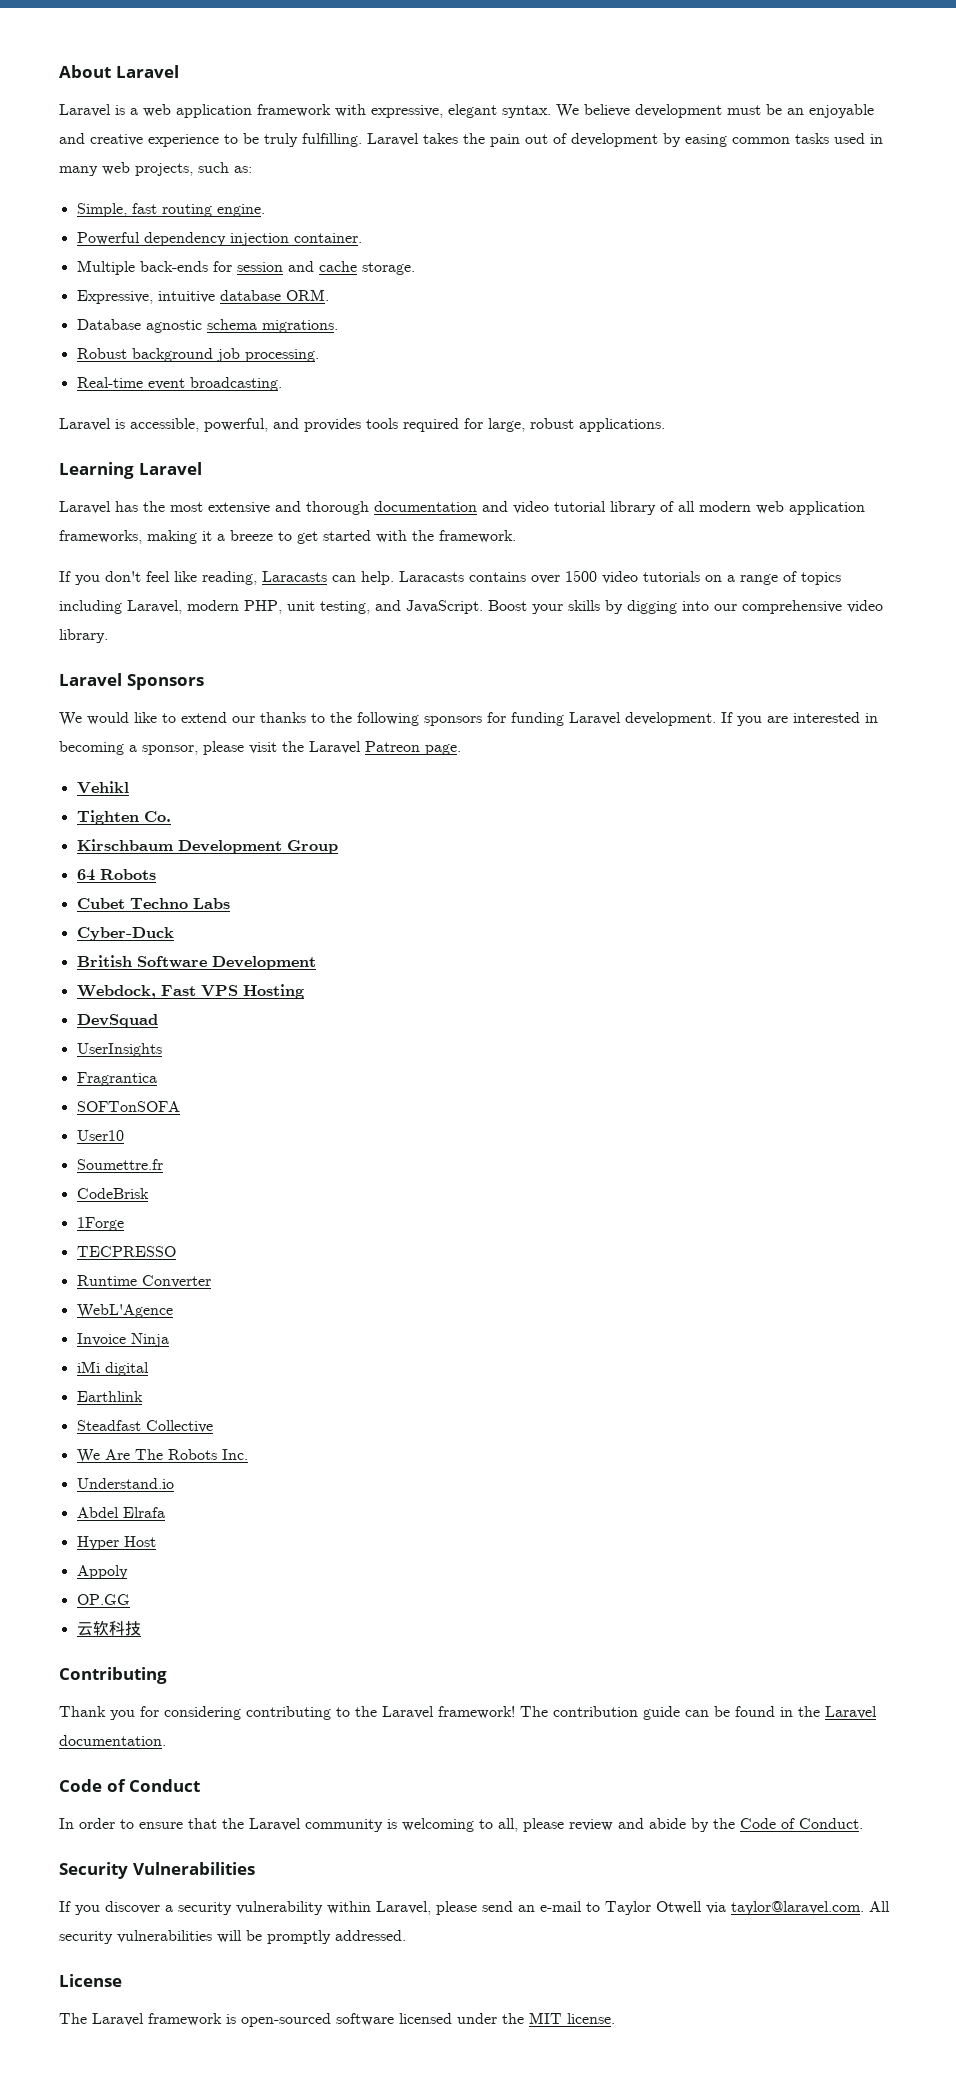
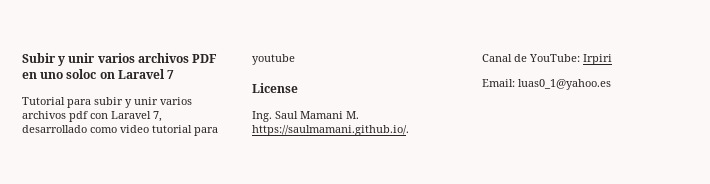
[59,65,179,78] [59,104,874,118] [59,133,883,147] [59,162,252,176] [76,203,265,217] [76,232,362,246] [76,260,415,275] [76,289,329,304] [76,319,338,333] [76,348,319,362] [76,377,282,391] [59,418,665,432] [59,462,202,479] [59,501,865,515] [59,530,516,544] [59,570,841,585] [59,600,883,614] [59,629,108,643] [59,673,204,690] [59,712,878,726] [59,741,461,755] [76,781,129,794] [76,810,171,825] [76,839,338,854] [76,869,156,881] [76,898,230,909] [76,927,174,941] [76,955,316,970] [76,984,304,999] [76,1014,158,1028] [76,1043,162,1057] [76,1072,157,1086] [76,1101,180,1112] [76,1130,124,1141] [76,1159,163,1170] [76,1188,149,1199] [76,1217,124,1231] [76,1246,176,1257] [76,1275,211,1288] [76,1304,173,1318] [76,1333,169,1347] [76,1361,149,1376] [76,1391,143,1402] [76,1420,213,1433] [76,1449,248,1463] [76,1478,174,1489] [76,1507,165,1518] [76,1536,156,1550] [76,1565,128,1579] [76,1594,130,1605] [76,1620,141,1636] [59,1667,167,1684] [59,1706,877,1720] [59,1735,166,1746] [59,1779,201,1792] [59,1818,863,1832] [59,1862,255,1879] [59,1901,890,1915] [59,1930,406,1944] [59,1974,122,1987] [59,2012,615,2027] About Laravel // Laravel is a web application framework with expressive, elegant syntax. We believe development must be an enjoyable and creative experience to be truly fulfilling. Laravel takes the pain out of development by easing common tasks used in many web projects, such as: // Simple, fast routing engine. // Powerful dependency injection container. // Multiple back-ends for session and cache storage. // Expressive, intuitive database ORM. // Database agnostic schema migrations. // Robust background job processing. // Real-time event broadcasting. // Laravel is accessible, powerful, and provides tools required for large, robust applications. // Learning Laravel // Laravel has the most extensive and thorough documentation and video tutorial library of all modern web application frameworks, making it a breeze to get started with the framework. // If you don't feel like reading, Laracasts can help. Laracasts contains over 1500 video tutorials on a range of topics including Laravel, modern PHP, unit testing, and JavaScript. Boost your skills by digging into our comprehensive video library. // Laravel Sponsors // We would like to extend our thanks to the following sponsors for funding Laravel development. If you are interested in becoming a sponsor, please visit the Laravel Patreon page. // Vehikl // Tighten Co. // Kirschbaum Development Group // 64 Robots // Cubet Techno Labs // Cyber-Duck // British Software Development // Webdock, Fast VPS Hosting // DevSquad // UserInsights // Fragrantica // SOFTonSOFA // User10 // Soumettre.fr // CodeBrisk // 1Forge // TECPRESSO // Runtime Converter // WebL'Agence // Invoice Ninja // iMi digital // Earthlink // Steadfast Collective // We Are The Robots Inc. // Understand.io // Abdel Elrafa // Hyper Host // Appoly // OP.GG // 云软科技 // Contributing // Thank you for considering contributing to the Laravel framework! The contribution guide can be found in the Laravel documentation. // Code of Conduct // In order to ensure that the Laravel community is welcoming to all, please review and abide by the Code of Conduct. // Security Vulnerabilities // If you discover a security vulnerability within Laravel, please send an e-mail to Taylor Otwell via taylor@laravel.com. All security vulnerabilities will be promptly addressed. // License // The Laravel framework is open-sourced software licensed under the MIT license. -> [22,53,218,66] [22,69,175,79] [22,97,192,108] [22,111,162,122] [22,125,218,136] [252,54,295,65] [252,83,298,93] [252,111,359,122] [252,125,409,136] [482,54,612,65] [482,79,611,90] Subir y unir varios archivos PDF en uno soloc on Laravel 7 // Tutorial para subir y unir varios archivos pdf con Laravel 7, desarrollado como video tutorial para youtube // License // Ing. Saul Mamani M. https://saulmamani.github.io/. // Canal de YouTube: Irpiri // Email: luas0_1@yahoo.es

